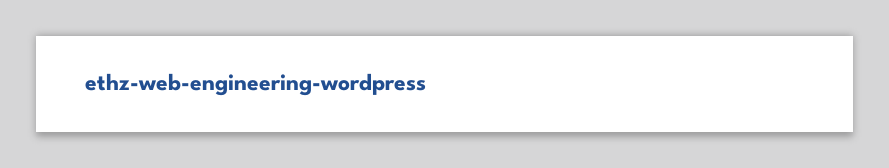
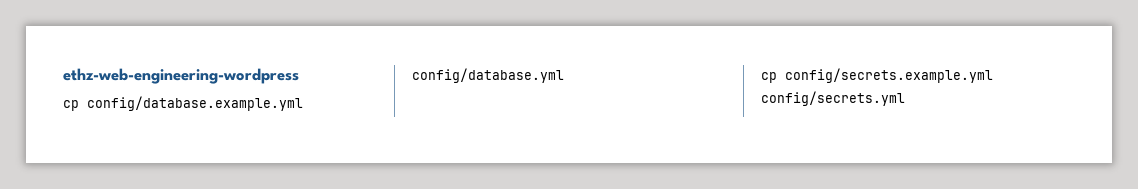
(426, 84) none -> [63,96,303,111] [412,68,564,83] [761,68,993,83] [761,91,905,106] // cp config/database.example.yml config/database.yml // cp config/secrets.example.yml config/secrets.yml

